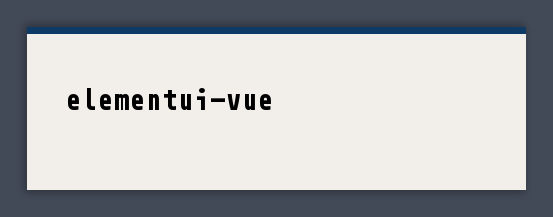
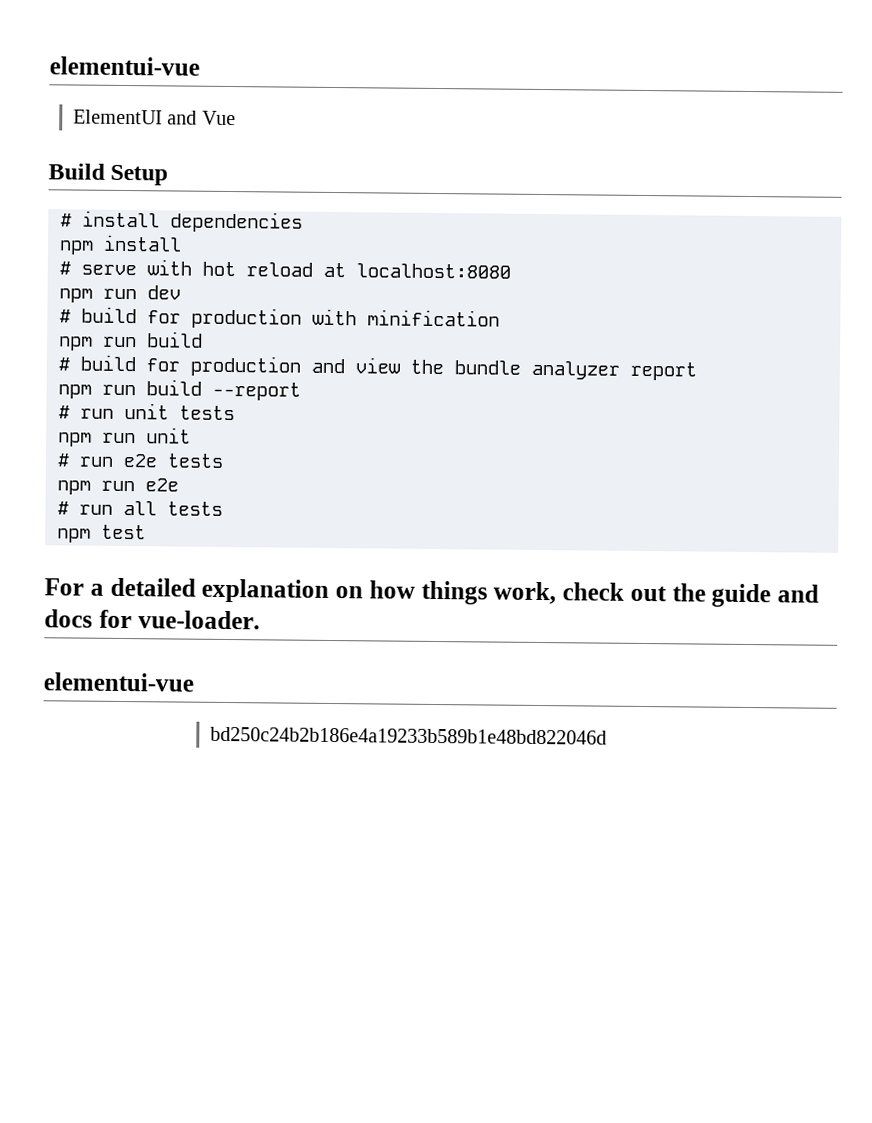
[65,88,273,110] elementui-vue -> [49,56,200,76] [72,109,236,126] [48,163,169,186] [60,210,303,233] [59,234,182,255] [59,259,511,279] [59,285,181,303] [59,306,500,329] [59,331,203,351] [58,354,697,381] [58,379,301,401] [58,403,235,421] [58,427,191,447] [57,453,224,468] [57,478,179,495] [57,500,223,516] [57,524,146,543] [44,577,819,608] [44,609,260,630] [43,672,194,692] [209,726,607,745] elementui-vue // ElementUI and Vue // Build Setup // # install dependencies // npm install // # serve with hot reload at localhost:8080 // npm run dev // # build for production with minification // npm run build // # build for production and view the bundle analyzer report // npm run build --report // # run unit tests // npm run unit // # run e2e tests // npm run e2e // # run all tests // npm test // For a detailed explanation on how things work, check out the guide and docs for vue-loader. // elementui-vue // bd250c24b2b186e4a19233b589b1e48bd822046d

